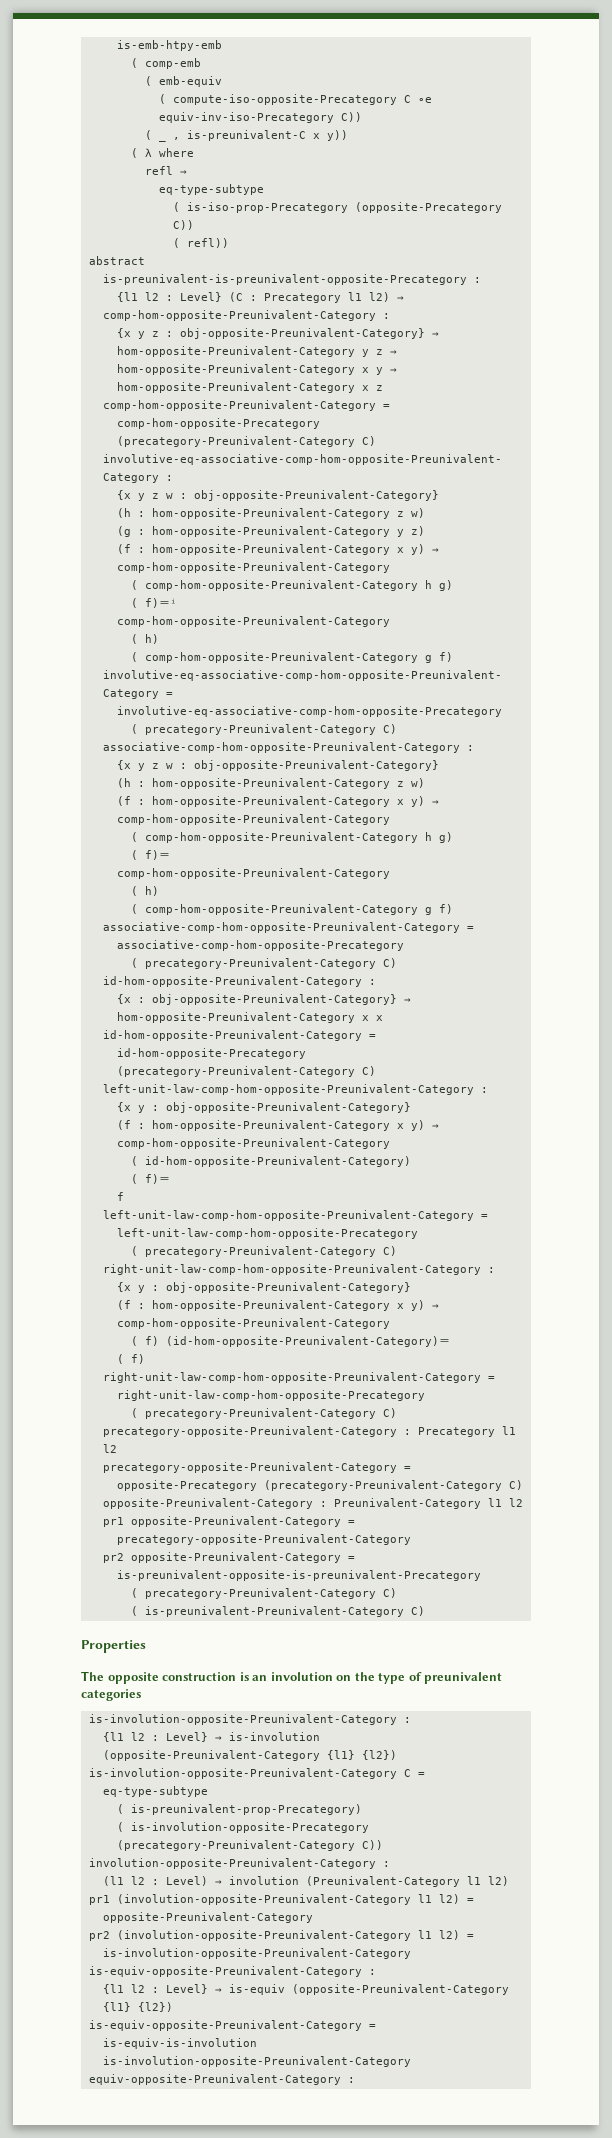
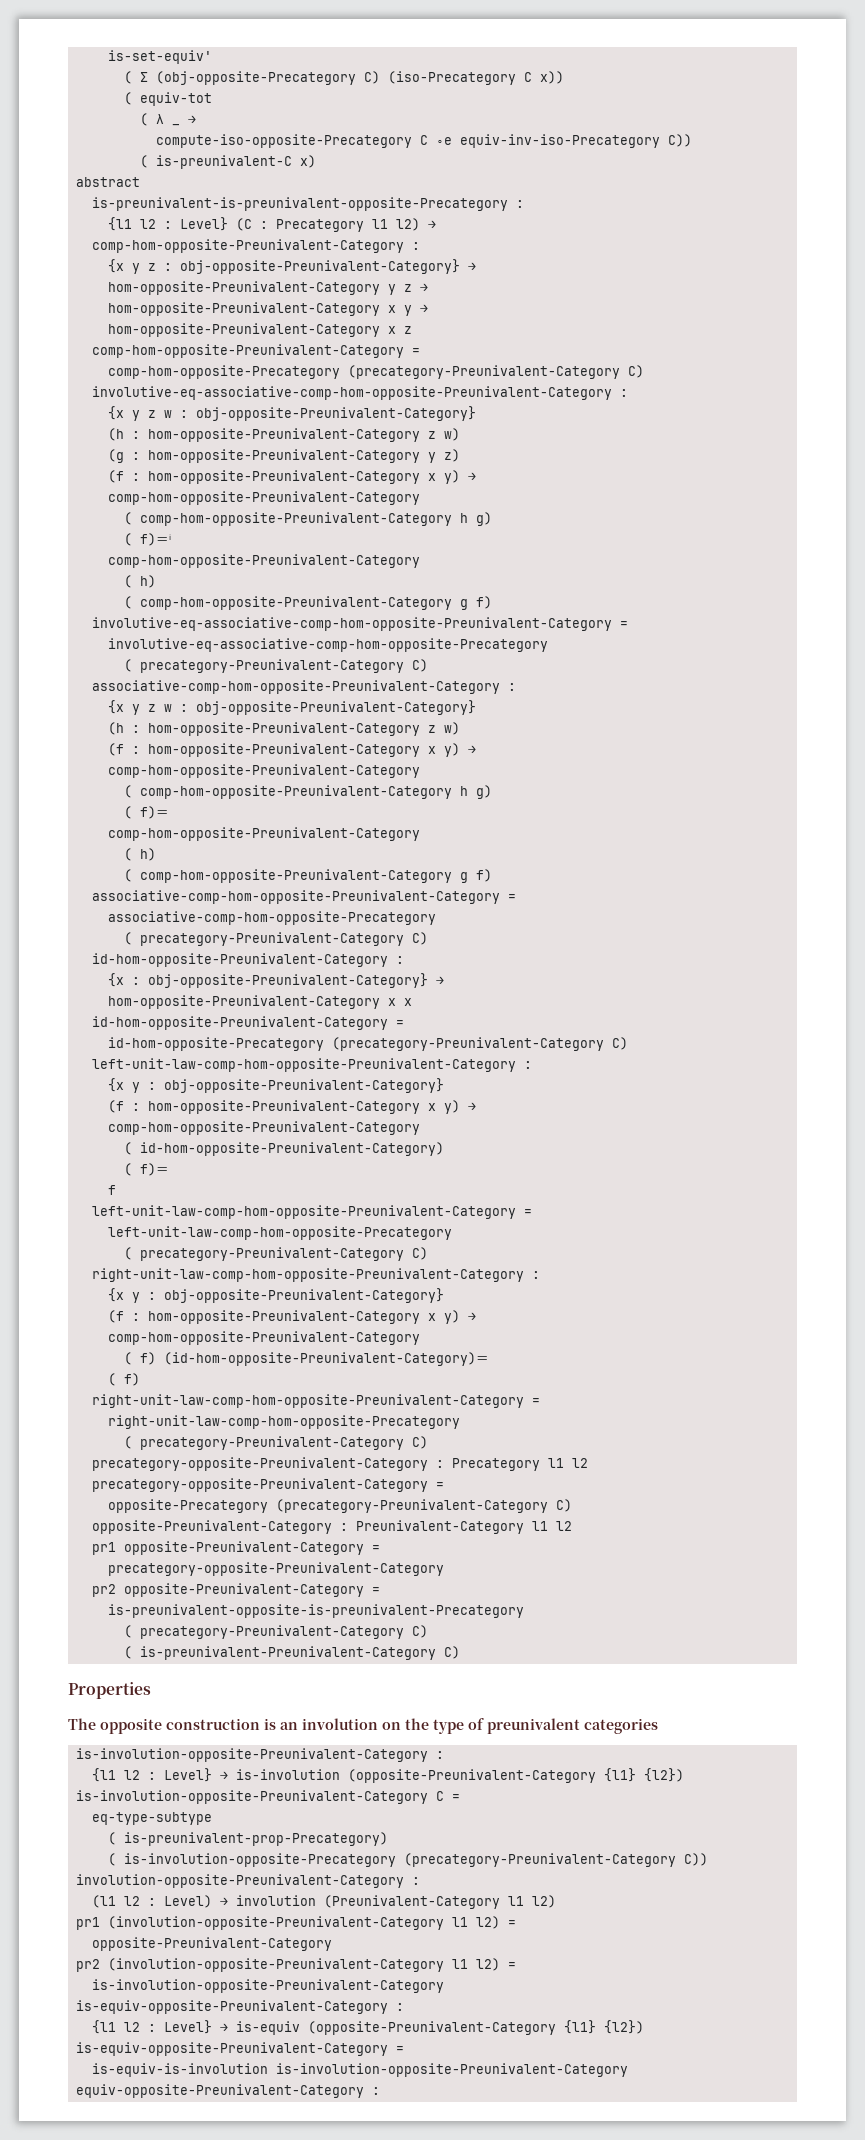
[116,40,222,51] [130,58,201,69] [144,76,222,87] [158,94,166,104] is-emb-htpy-emb // ( comp-emb // ( emb-equiv // ( -> [107,50,212,64] [123,71,564,85] [123,92,212,106] [139,113,164,126] [171,124,180,126] [187,115,196,124] is-set-equiv' // ( Σ (obj-opposite-Precategory C) (iso-Precategory C x)) // ( equiv-tot // ( λ _ → //
[158,130,348,142] [130,148,194,158] [144,166,187,175] [158,184,264,195] [172,202,502,213] [172,220,194,230] [172,238,229,248] _ , is-preunivalent-C x y)) // ( λ where // refl → // eq-type-subtype // ( is-iso-prop-Precategory (opposite-Precategory C)) // ( refl)) -> [155,155,316,169] is-preunivalent-C x)

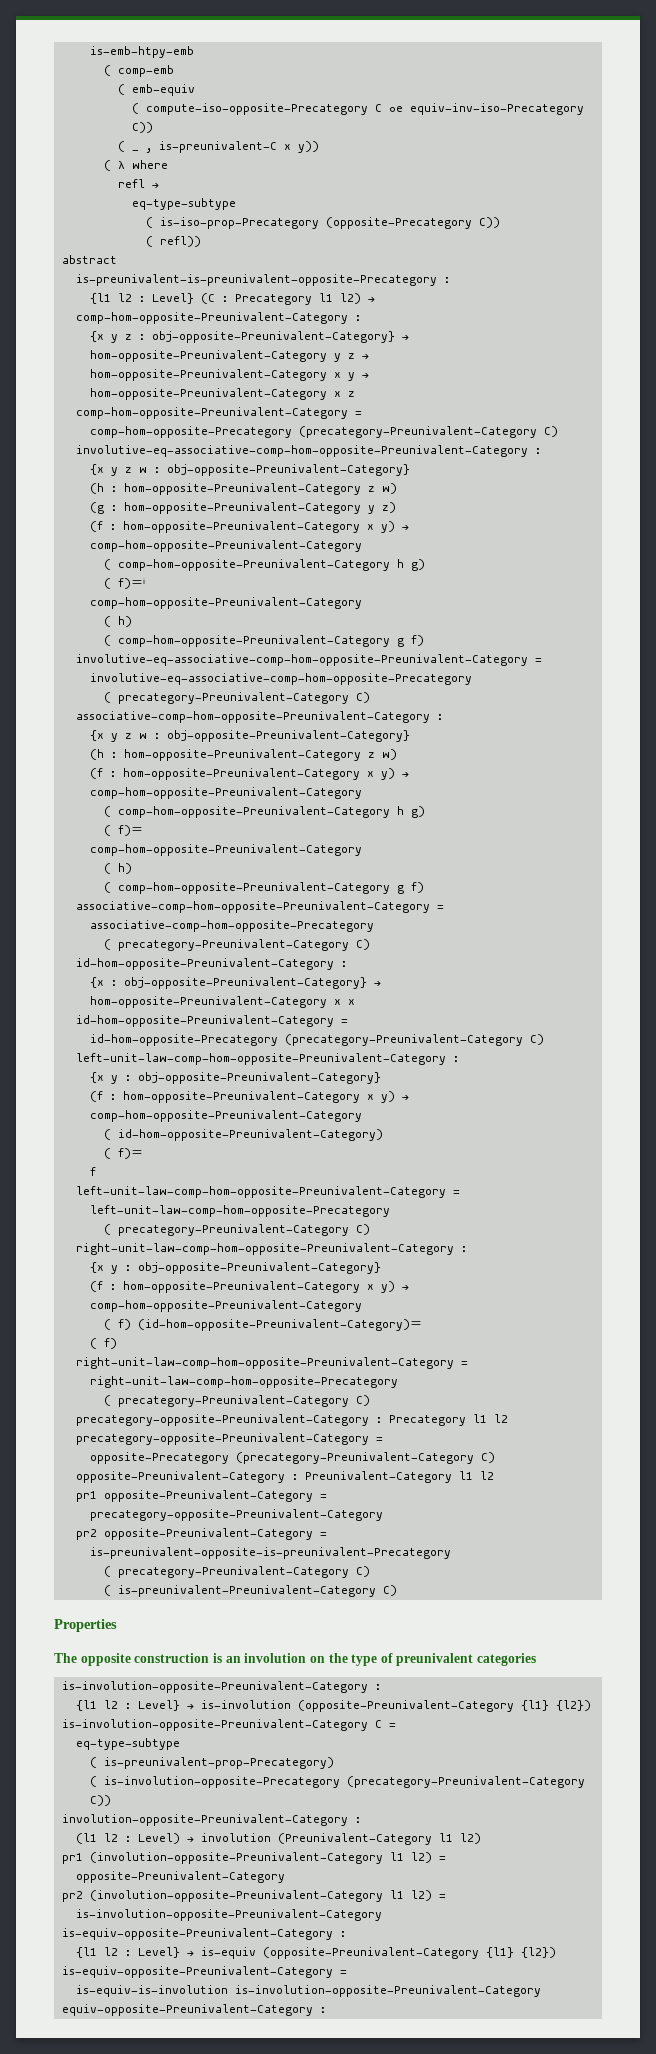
[107,50,212,64] [123,71,564,85] [123,92,212,106] [139,113,164,126] [171,124,180,126] [187,115,196,124] is-set-equiv' // ( Σ (obj-opposite-Precategory C) (iso-Precategory C x)) // ( equiv-tot // ( λ _ → // -> [89,46,194,58] [103,65,174,77] [117,84,195,96] [131,103,139,114] is-emb-htpy-emb // ( comp-emb // ( emb-equiv // (
[155,155,316,169] is-preunivalent-C x) -> [131,141,319,153] [103,160,168,171] [117,179,159,189] [131,198,236,210] [145,217,500,229] [145,236,201,247] _ , is-preunivalent-C x y)) // ( λ where // refl → // eq-type-subtype // ( is-iso-prop-Precategory (opposite-Precategory C)) // ( refl))

